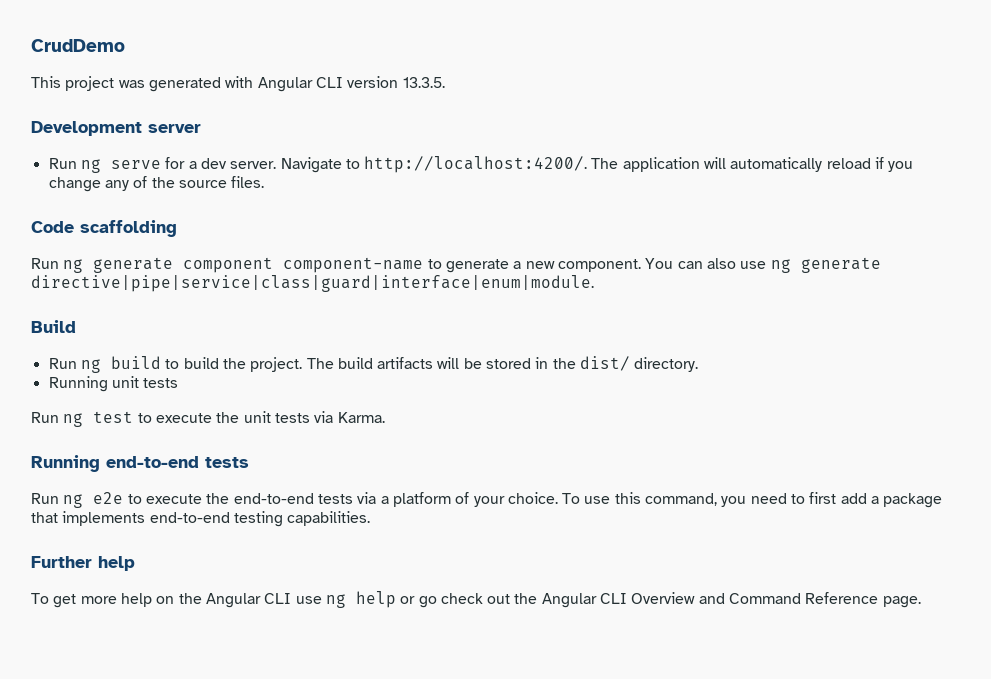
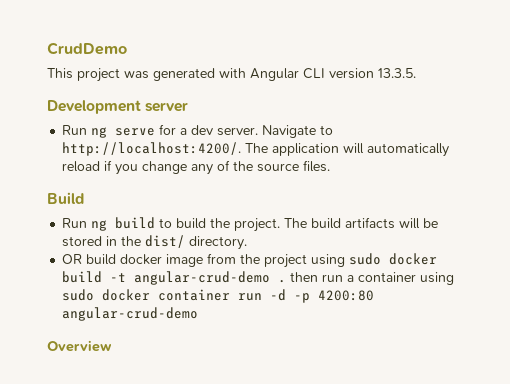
[31,220,177,237] [31,257,881,273] [31,275,594,292] // Code scaffolding // Run ng generate component component-name to generate a new component. You can also use ng generate directive|pipe|service|class|guard|interface|enum|module. -> (331, 166) none
[48,376,179,392] [31,411,385,427] [31,455,249,472] [31,492,943,508] [31,511,371,527] [31,556,135,571] [31,591,921,608] Running unit tests // Run ng test to execute the unit tests via Karma. // Running end-to-end tests // Run ng e2e to execute the end-to-end tests via a platform of your choice. To use this command, you need to first add a package that implements end-to-end testing capabilities. // Further help // To get more help on the Angular CLI use ng help or go check out the Angular CLI Overview and Command Reference page. -> [62,253,438,268] [62,271,455,285] [62,289,375,303] [62,307,199,321] [47,340,112,352] OR build docker image from the project using sudo docker build -t angular-crud-demo . then run a container using sudo docker container run -d -p 4200:80 angular-crud-demo // Overview

